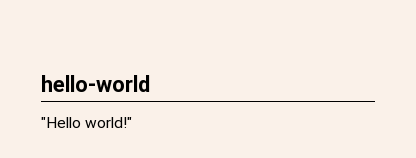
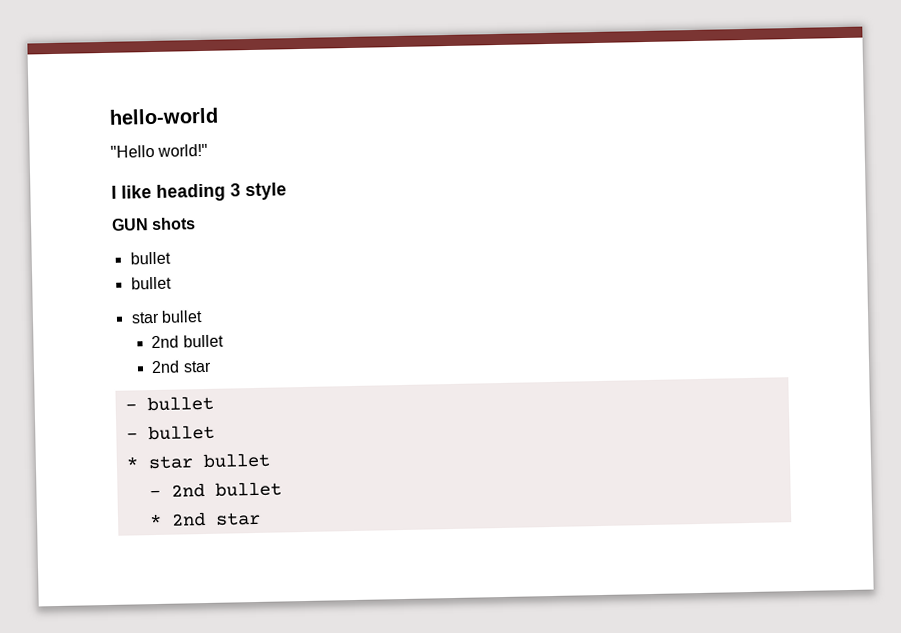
(133, 122) none -> [111,182,287,202] [111,217,197,231] [129,251,171,265] [130,276,172,290] [130,310,203,324] [151,334,224,349] [151,360,212,374] [124,395,214,412] [125,424,215,441] [125,452,271,470] [148,481,282,498] [148,511,261,527] // I like heading 3 style // GUN shots // bullet // bullet // star bullet // 2nd bullet // 2nd star // - bullet // - bullet // * star bullet // - 2nd bullet // * 2nd star

